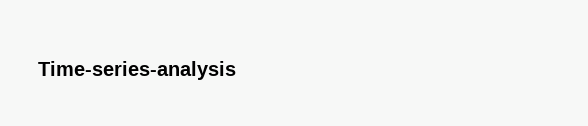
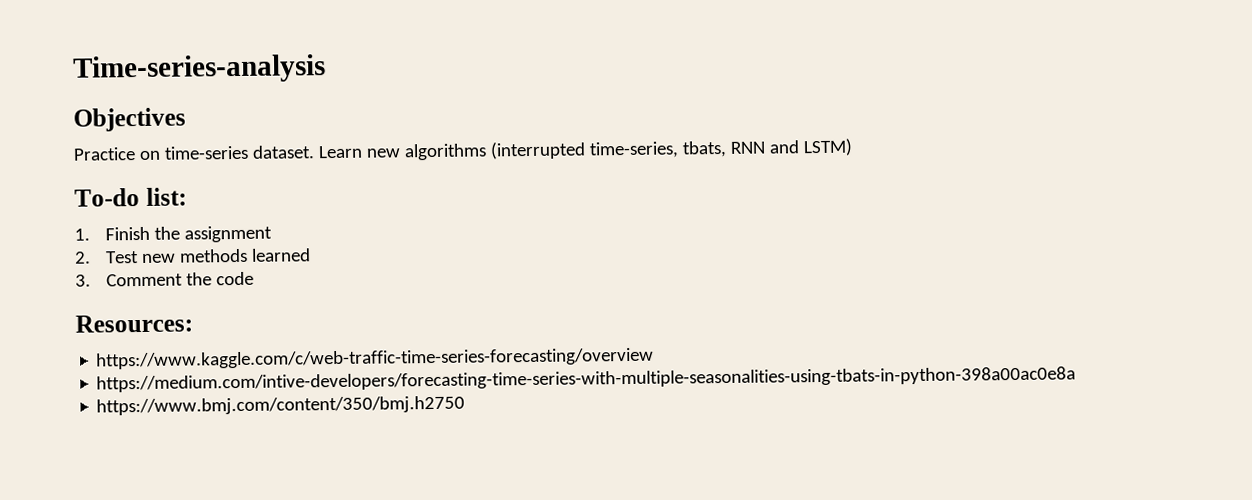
(236, 70) none -> [73,107,186,132] [73,138,853,161] [74,187,187,207] [74,225,272,243] [74,248,311,264] [75,271,254,287] [75,314,193,333] [96,347,655,370] [96,366,1077,393] [96,395,466,416] // Objectives // Practice on time-series dataset. Learn new algorithms (interrupted time-series, tbats, RNN and LSTM) // To-do list: // 1. Finish the assignment // 2. Test new methods learned // 3. Comment the code // Resources: // https://www.kaggle.com/c/web-traffic-time-series-forecasting/overview // https://medium.com/intive-developers/forecasting-time-series-with-multiple-seasonalities-using-tbats-in-python-398a00ac0e8a // https://www.bmj.com/content/350/bmj.h2750

